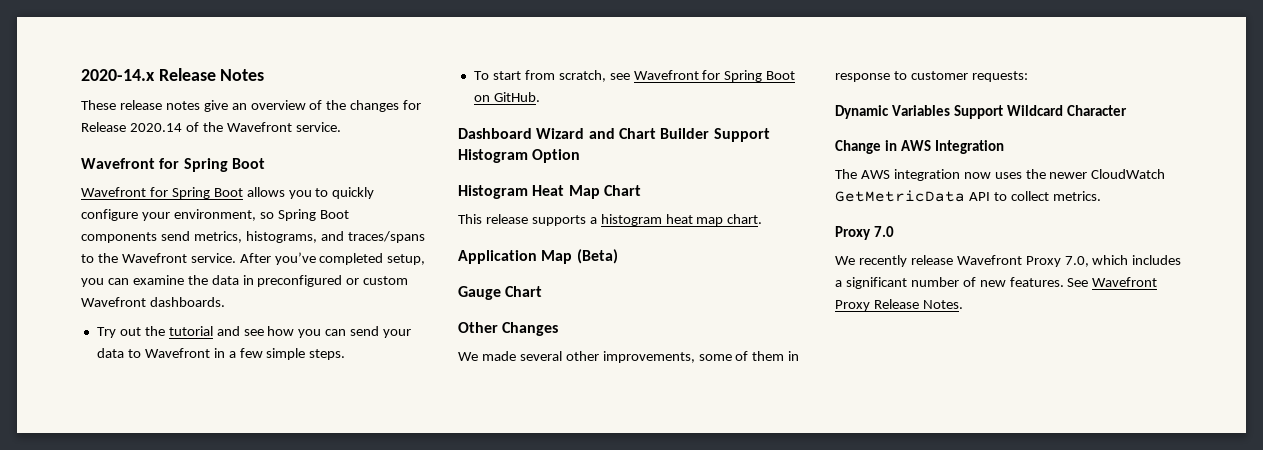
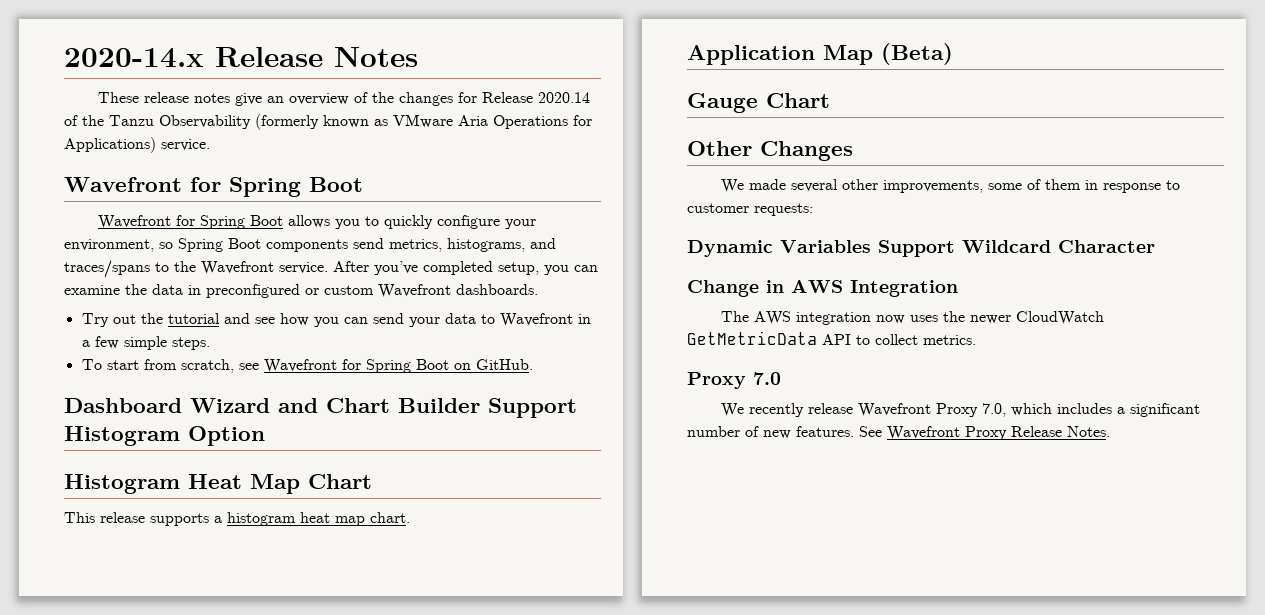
[226,122,292,132] Wavefront -> [109,114,592,130] [64,137,156,153] Tanzu Observability (formerly known as VMware Aria Operations for Applications)

